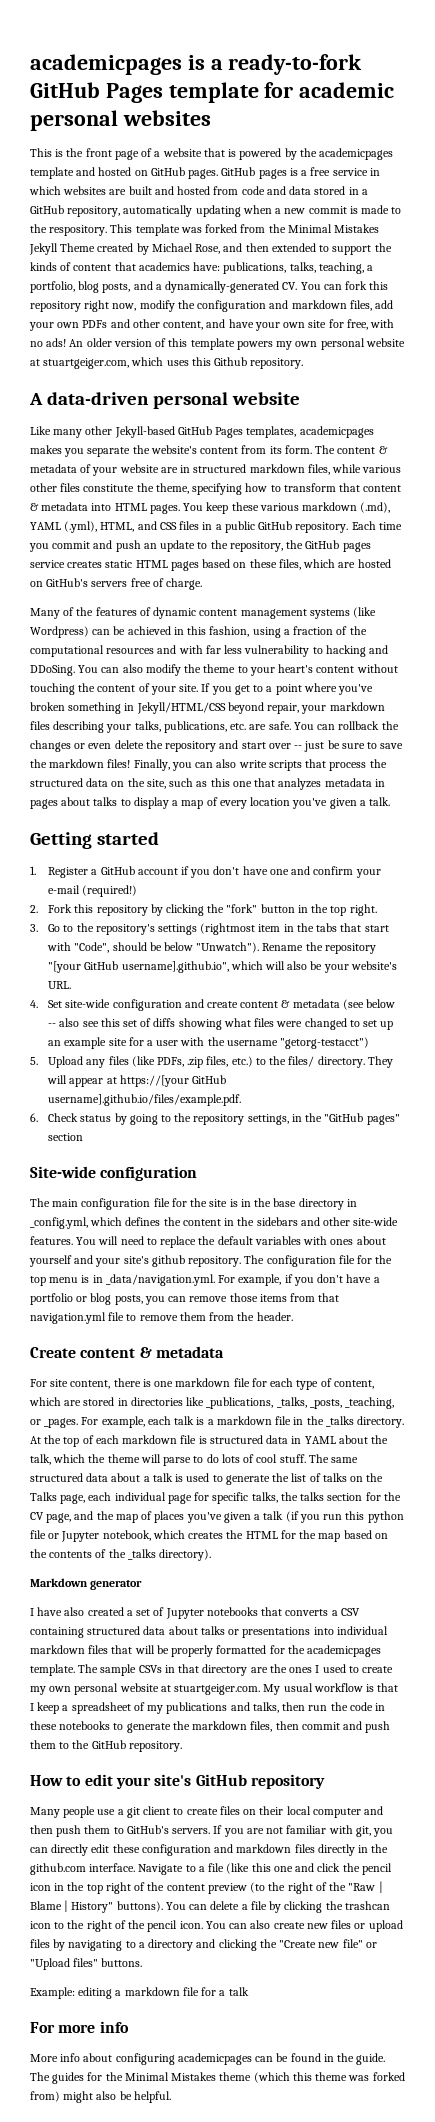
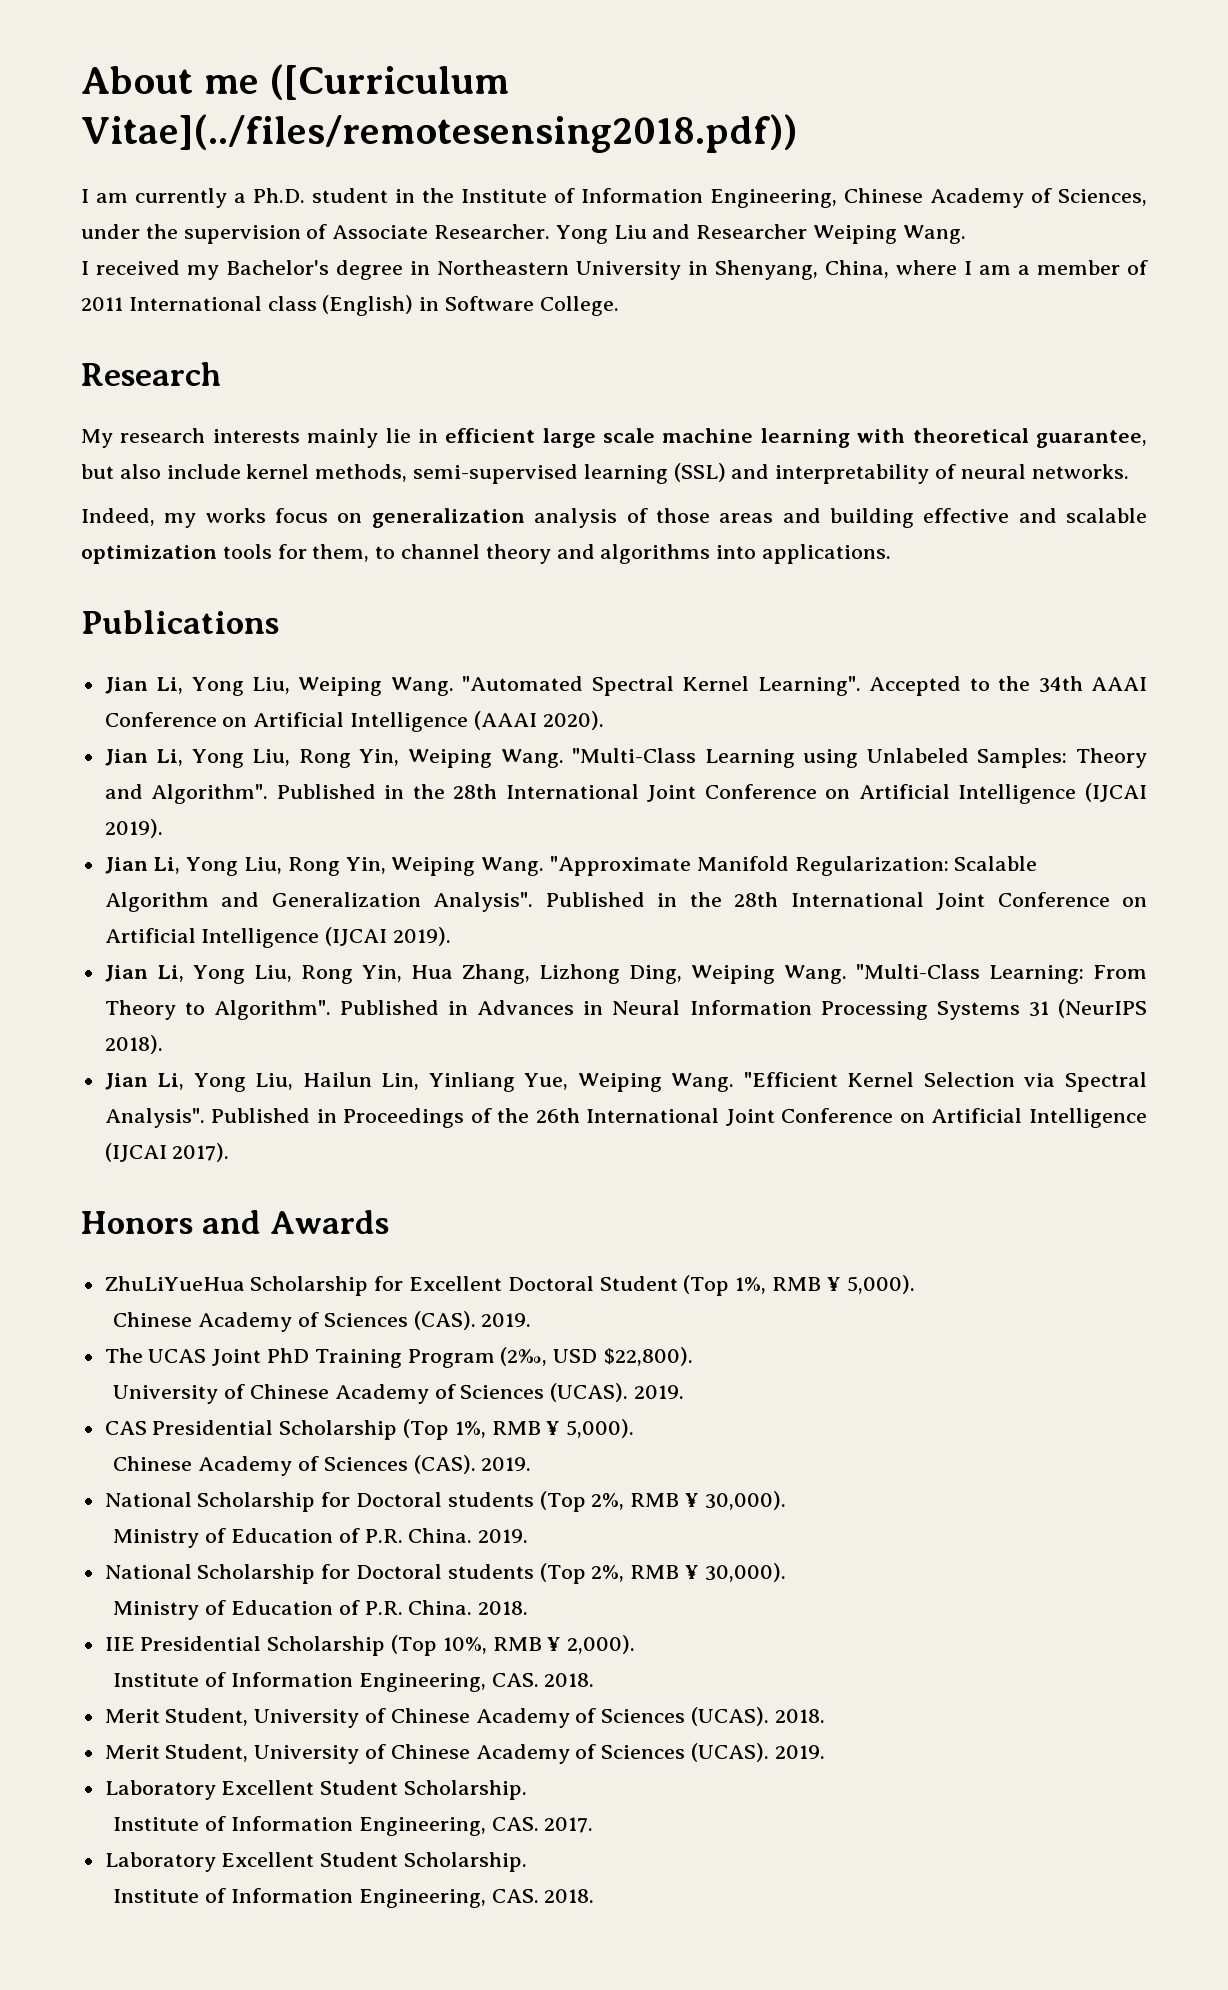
[30,54,363,75] [30,82,395,103] [30,110,211,131] [30,148,394,160] [30,167,380,179] [29,186,368,195] [30,205,402,217] [30,224,380,236] [29,243,392,255] [30,262,374,274] [30,281,389,293] [30,300,394,312] [29,319,395,331] [30,338,405,350] [30,357,304,369] [29,392,300,409] [30,426,374,438] [30,445,388,457] [30,464,402,476] [30,483,402,495] [30,502,391,514] [30,521,402,533] [29,540,371,552] [30,559,391,571] [30,578,203,590] [30,607,377,619] [30,626,367,638] [30,645,389,657] [30,664,398,676] [30,683,374,695] [30,702,385,714] [30,721,399,733] [30,740,404,752] [30,759,387,771] [30,778,385,790] [30,797,391,809] [30,832,159,849] [30,866,381,878] [48,885,138,897] [30,904,377,916] [30,923,389,935] [47,942,376,954] [48,961,397,973] [48,981,72,989] [30,999,396,1011] [48,1018,394,1030] [48,1037,370,1049] [30,1056,393,1068] [47,1075,227,1087] [48,1094,242,1106] [30,1113,400,1125] [48,1133,84,1141] [30,1166,198,1181] [30,1198,357,1210] [30,1217,399,1229] [30,1236,386,1248] [29,1255,393,1267] [30,1274,380,1286] [30,1293,340,1305] [30,1312,293,1324] [30,1346,224,1358] [30,1378,374,1390] [29,1397,395,1409] [30,1416,405,1428] [30,1435,389,1447] [30,1454,359,1466] [30,1473,384,1485] [30,1492,401,1504] [30,1511,404,1523] [30,1530,388,1542] [30,1549,212,1561] [30,1578,143,1590] [30,1607,360,1619] [30,1626,388,1638] [30,1645,382,1657] [30,1664,394,1676] [30,1683,399,1695] [30,1702,386,1714] [30,1721,391,1733] [30,1740,182,1752] [30,1774,325,1789] [30,1806,384,1818] [30,1825,394,1837] [30,1844,389,1856] [30,1863,392,1875] [30,1881,383,1894] [30,1900,390,1913] [30,1920,403,1932] [30,1939,377,1951] [30,1958,143,1970] [30,1987,249,1999] [30,2021,129,2033] [30,2053,386,2065] [30,2072,405,2084] [30,2091,171,2103] academicpages is a ready-to-fork GitHub Pages template for academic personal websites // This is the front page of a website that is powered by the academicpages template and hosted on GitHub pages. GitHub pages is a free service in which websites are built and hosted from code and data stored in a GitHub repository, automatically updating when a new commit is made to the respository. This template was forked from the Minimal Mistakes Jekyll Theme created by Michael Rose, and then extended to support the kinds of content that academics have: publications, talks, teaching, a portfolio, blog posts, and a dynamically-generated CV. You can fork this repository right now, modify the configuration and markdown files, add your own PDFs and other content, and have your own site for free, with no ads! An older version of this template powers my own personal website at stuartgeiger.com, which uses this Github repository. // A data-driven personal website // Like many other Jekyll-based GitHub Pages templates, academicpages makes you separate the website's content from its form. The content & metadata of your website are in structured markdown files, while various other files constitute the theme, specifying how to transform that content & metadata into HTML pages. You keep these various markdown (.md), YAML (.yml), HTML, and CSS files in a public GitHub repository. Each time you commit and push an update to the repository, the GitHub pages service creates static HTML pages based on these files, which are hosted on GitHub's servers free of charge. // Many of the features of dynamic content management systems (like Wordpress) can be achieved in this fashion, using a fraction of the computational resources and with far less vulnerability to hacking and DDoSing. You can also modify the theme to your heart's content without touching the content of your site. If you get to a point where you've broken something in Jekyll/HTML/CSS beyond repair, your markdown files describing your talks, publications, etc. are safe. You can rollback the changes or even delete the repository and start over -- just be sure to save the markdown files! Finally, you can also write scripts that process the structured data on the site, such as this one that analyzes metadata in pages about talks to display a map of every location you've given a talk. // Getting started // 1. Register a GitHub account if you don't have one and confirm your e-mail (required!) // 2. Fork this repository by clicking the "fork" button in the top right. // 3. Go to the repository's settings (rightmost item in the tabs that start with "Code", should be below "Unwatch"). Rename the repository "[your GitHub username].github.io", which will also be your website's URL. // 4. Set site-wide configuration and create content & metadata (see below -- also see this set of diffs showing what files were changed to set up an example site for a user with the username "getorg-testacct") // 5. Upload any files (like PDFs, .zip files, etc.) to the files/ directory. They will appear at https://[your GitHub username].github.io/files/example.pdf. // 6. Check status by going to the repository settings, in the "GitHub pages" section // Site-wide configuration // The main configuration file for the site is in the base directory in _config.yml, which defines the content in the sidebars and other site-wide features. You will need to replace the default variables with ones about yourself and your site's github repository. The configuration file for the top menu is in _data/navigation.yml. For example, if you don't have a portfolio or blog posts, you can remove those items from that navigation.yml file to remove them from the header. // Create content & metadata // For site content, there is one markdown file for each type of content, which are stored in directories like _publications, _talks, _posts, _teaching, or _pages. For example, each talk is a markdown file in the _talks directory. At the top of each markdown file is structured data in YAML about the talk, which the theme will parse to do lots of cool stuff. The same structured data about a talk is used to generate the list of talks on the Talks page, each individual page for specific talks, the talks section for the CV page, and the map of places you've given a talk (if you run this python file or Jupyter notebook, which creates the HTML for the map based on the contents of the _talks directory). // Markdown generator // I have also created a set of Jupyter notebooks that converts a CSV containing structured data about talks or presentations into individual markdown files that will be properly formatted for the academicpages template. The sample CSVs in that directory are the ones I used to create my own personal website at stuartgeiger.com. My usual workflow is that I keep a spreadsheet of my publications and talks, then run the code in these notebooks to generate the markdown files, then commit and push them to the GitHub repository. // How to edit your site's GitHub repository // Many people use a git client to create files on their local computer and then push them to GitHub's servers. If you are not familiar with git, you can directly edit these configuration and markdown files directly in the github.com interface. Navigate to a file (like this one and click the pencil icon in the top right of the content preview (to the right of the "Raw | Blame | History" buttons). You can delete a file by clicking the trashcan icon to the right of the pencil icon. You can also create new files or upload files by navigating to a directory and clicking the "Create new file" or "Upload files" buttons. // Example: editing a markdown file for a talk // For more info // More info about configuring academicpages can be found in the guide. The guides for the Minimal Mistakes theme (which this theme was forked from) might also be helpful. -> [81,64,510,100] [81,114,797,153] [81,188,1147,208] [81,224,966,244] [81,260,1148,280] [81,295,619,316] [81,362,221,386] [81,428,1147,448] [81,463,1129,484] [81,508,1148,528] [81,544,892,564] [81,610,279,634] [104,676,1147,696] [104,711,604,732] [104,748,1147,768] [104,783,1147,804] [104,819,163,838] [104,856,1038,876] [104,892,1147,912] [104,927,452,948] [104,964,1148,984] [104,999,1147,1020] [104,1035,163,1054] [104,1072,1147,1092] [104,1108,1147,1128] [104,1143,230,1162] [81,1210,390,1234] [104,1275,915,1296] [113,1311,532,1332] [104,1347,694,1368] [113,1383,685,1404] [104,1419,635,1440] [113,1455,532,1476] [104,1491,786,1512] [113,1528,529,1548] [104,1563,786,1584] [113,1600,529,1620] [104,1635,636,1656] [113,1672,595,1692] [104,1707,825,1728] [104,1743,825,1764] [104,1780,528,1800] [113,1816,594,1836] [104,1852,528,1872] [113,1888,595,1908] About me ([Curriculum Vitae](../files/remotesensing2018.pdf)) // I am currently a Ph.D. student in the Institute of Information Engineering, Chinese Academy of Sciences, under the supervision of Associate Researcher. Yong Liu and Researcher Weiping Wang. // I received my Bachelor's degree in Northeastern University in Shenyang, China, where I am a member of 2011 International class (English) in Software College. // Research // My research interests mainly lie in efficient large scale machine learning with theoretical guarantee, but also include kernel methods, semi-supervised learning (SSL) and interpretability of neural networks. // Indeed, my works focus on generalization analysis of those areas and building effective and scalable optimization tools for them, to channel theory and algorithms into applications. // Publications // Jian Li, Yong Liu, Weiping Wang. "Automated Spectral Kernel Learning". Accepted to the 34th AAAI Conference on Artificial Intelligence (AAAI 2020). // Jian Li, Yong Liu, Rong Yin, Weiping Wang. "Multi-Class Learning using Unlabeled Samples: Theory and Algorithm". Published in the 28th International Joint Conference on Artificial Intelligence (IJCAI 2019). // Jian Li, Yong Liu, Rong Yin, Weiping Wang. "Approximate Manifold Regularization: Scalable Algorithm and Generalization Analysis". Published in the 28th International Joint Conference on Artificial Intelligence (IJCAI 2019). // Jian Li, Yong Liu, Rong Yin, Hua Zhang, Lizhong Ding, Weiping Wang. "Multi-Class Learning: From Theory to Algorithm". Published in Advances in Neural Information Processing Systems 31 (NeurIPS 2018). // Jian Li, Yong Liu, Hailun Lin, Yinliang Yue, Weiping Wang. "Efficient Kernel Selection via Spectral Analysis". Published in Proceedings of the 26th International Joint Conference on Artificial Intelligence (IJCAI 2017). // Honors and Awards // ZhuLiYueHua Scholarship for Excellent Doctoral Student (Top 1%, RMB ¥ 5,000). // Chinese Academy of Sciences (CAS). 2019. // The UCAS Joint PhD Training Program (2‰, USD $22,800). // University of Chinese Academy of Sciences (UCAS). 2019. // CAS Presidential Scholarship (Top 1%, RMB ¥ 5,000). // Chinese Academy of Sciences (CAS). 2019. // National Scholarship for Doctoral students (Top 2%, RMB ¥ 30,000). // Ministry of Education of P.R. China. 2019. // National Scholarship for Doctoral students (Top 2%, RMB ¥ 30,000). // Ministry of Education of P.R. China. 2018. // IIE Presidential Scholarship (Top 10%, RMB ¥ 2,000). // Institute of Information Engineering, CAS. 2018. // Merit Student, University of Chinese Academy of Sciences (UCAS). 2018. // Merit Student, University of Chinese Academy of Sciences (UCAS). 2019. // Laboratory Excellent Student Scholarship. // Institute of Information Engineering, CAS. 2017. // Laboratory Excellent Student Scholarship. // Institute of Information Engineering, CAS. 2018.

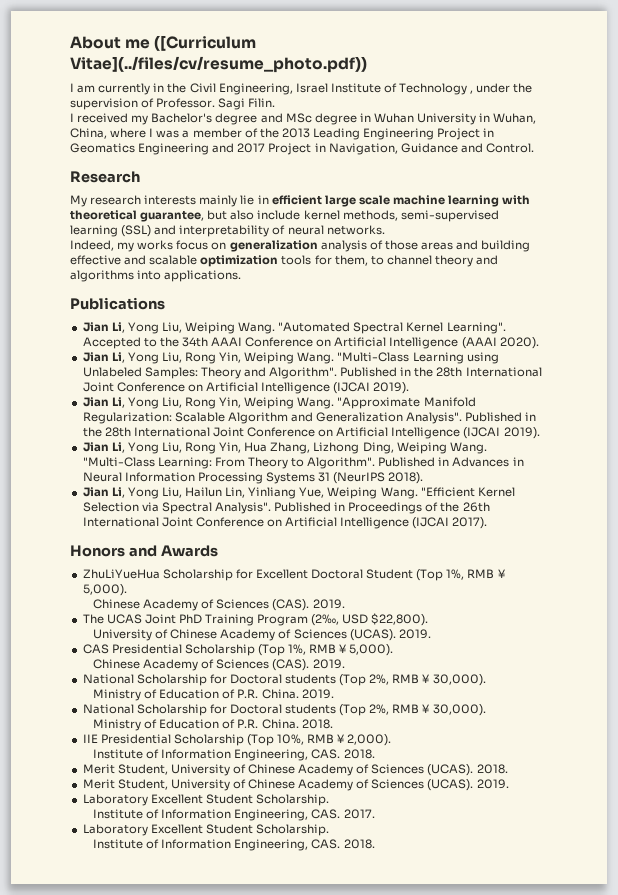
[81,114,797,153] Vitae](../files/remotesensing2018.pdf)) -> [70,56,367,73] Vitae](../files/cv/resume_photo.pdf))
[234,188,1147,208] [81,224,966,244] a Ph.D. student in the Institute of Information Engineering, Chinese Academy of Sciences, under the supervision of Associate Researcher. Yong Liu and Researcher Weiping Wang. -> [153,83,533,95] [70,98,276,110] in the Civil Engineering, Israel Institute of Technology , under the supervision of Professor. Sagi Filin.
[410,260,569,275] in Northeastern -> [260,113,414,125] and MSc degree in Wuhan
[715,260,818,280] Shenyang, -> [493,113,537,124] Wuhan,
[979,265,1011,275] am -> [156,130,180,138] was
[81,295,619,316] 2011 International class (English) in Software College. -> [259,128,495,140] [70,143,534,155] the 2013 Leading Engineering Project in Geomatics Engineering and 2017 Project in Navigation, Guidance and Control.

